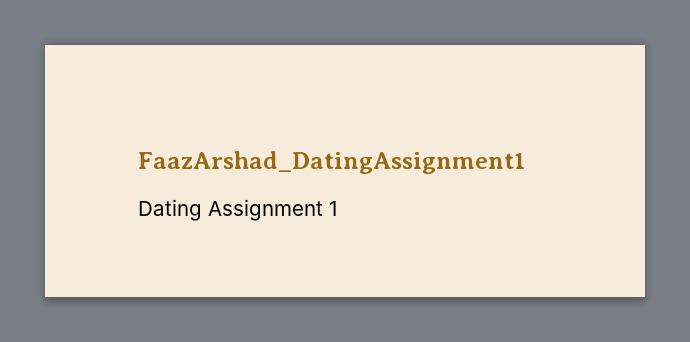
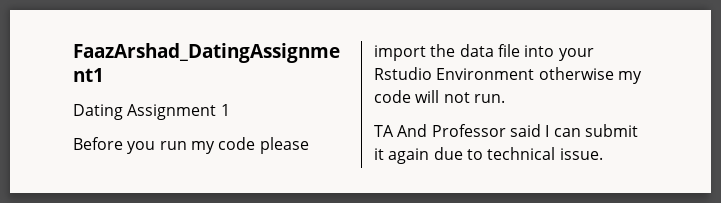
(337, 208) none -> [73,137,309,154] [374,44,594,61] [374,67,642,84] [374,90,505,103] [374,124,638,137] [374,147,603,164] // Before you run my code please import the data file into your Rstudio Environment otherwise my code will not run. // TA And Professor said I can submit it again due to technical issue.

